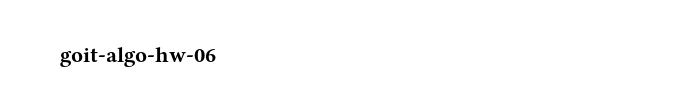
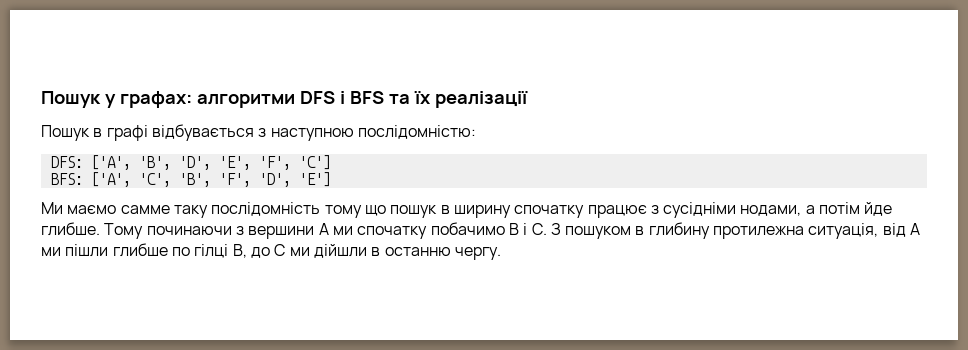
[60,47,216,67] goit-algo-hw-06 -> [41,91,528,108] [41,124,476,141] [50,155,331,170] [50,172,331,187] [41,202,893,218] [41,222,921,239] [41,243,501,260] Пошук у графах: алгоритми DFS і BFS та їх реалізації // Пошук в графі відбувається з наступною послідомністю: // DFS: ['A', 'B', 'D', 'E', 'F', 'C'] // BFS: ['A', 'C', 'B', 'F', 'D', 'E'] // Ми маємо самме таку послідомність тому що пошук в ширину спочатку працює з сусідніми нодами, а потім йде глибше. Тому починаючи з вершини A ми спочатку побачимо B і C. З пошуком в глибину протилежна ситуація, від A ми пішли глибше по гілці B, до C ми дійшли в останню чергу.

